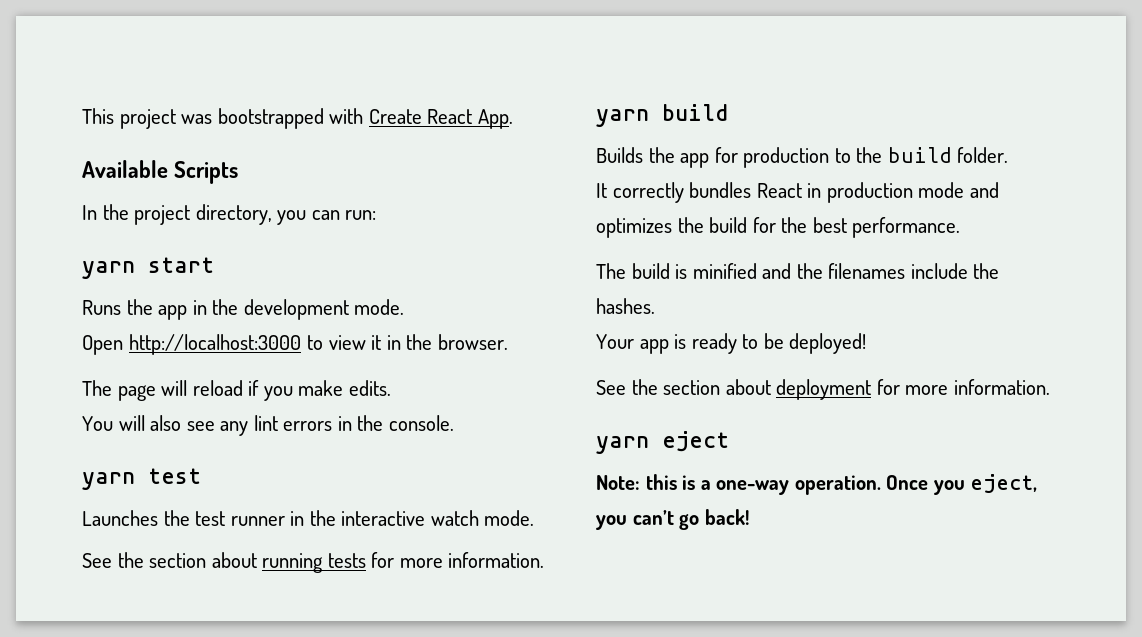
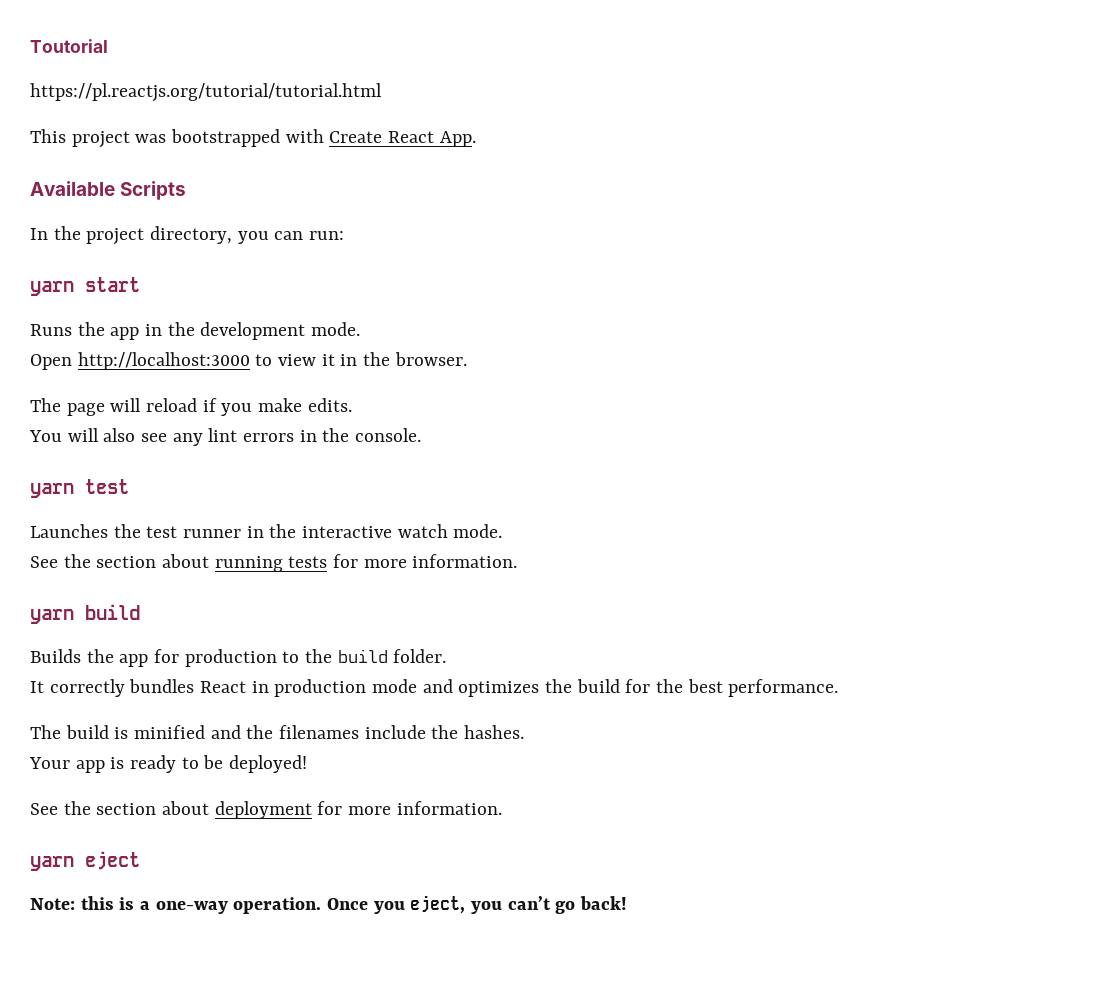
(82, 116) none -> [30,39,108,53] [30,83,382,102] Toutorial // https://pl.reactjs.org/tutorial/tutorial.html //

